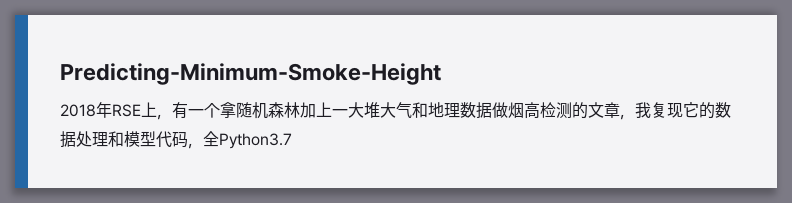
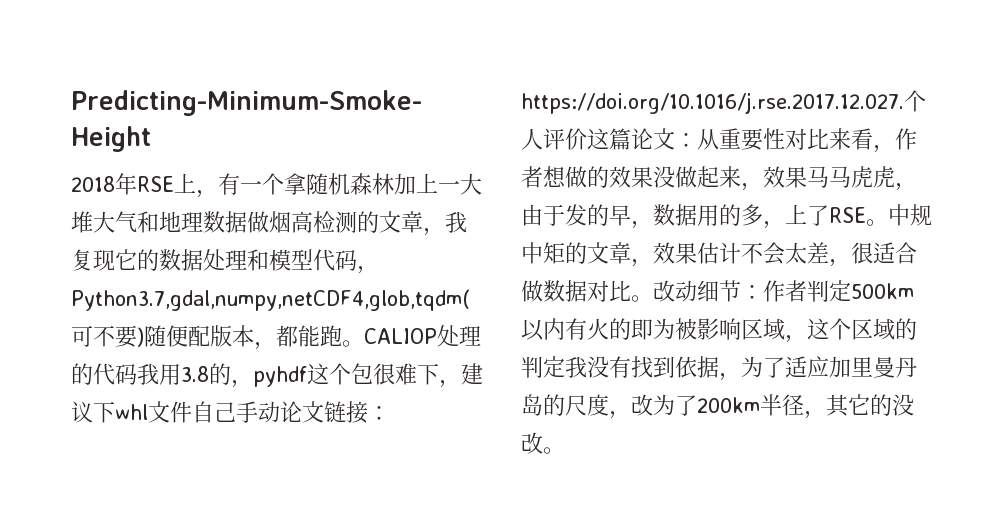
[203,131,292,149] 全Python3.7 -> [71,289,470,311] [71,325,481,350] [71,363,483,388] [71,401,390,423] [521,90,926,114] [521,128,917,153] [521,166,917,191] [521,204,932,229] [521,242,917,267] [521,280,914,302] [521,318,917,343] [521,356,917,381] [521,394,914,419] [521,432,565,454] Python3.7,gdal,numpy,netCDF4,glob,tqdm(可不要)随便配版本，都能跑。CALIOP处理的代码我用3.8的，pyhdf这个包很难下，建议下whl文件自己手动论文链接：https://doi.org/10.1016/j.rse.2017.12.027.个人评价这篇论文：从重要性对比来看，作者想做的效果没做起来，效果马马虎虎，由于发的早，数据用的多，上了RSE。中规中矩的文章，效果估计不会太差，很适合做数据对比。改动细节：作者判定500km以内有火的即为被影响区域，这个区域的判定我没有找到依据，为了适应加里曼丹岛的尺度，改为了200km半径，其它的没改。

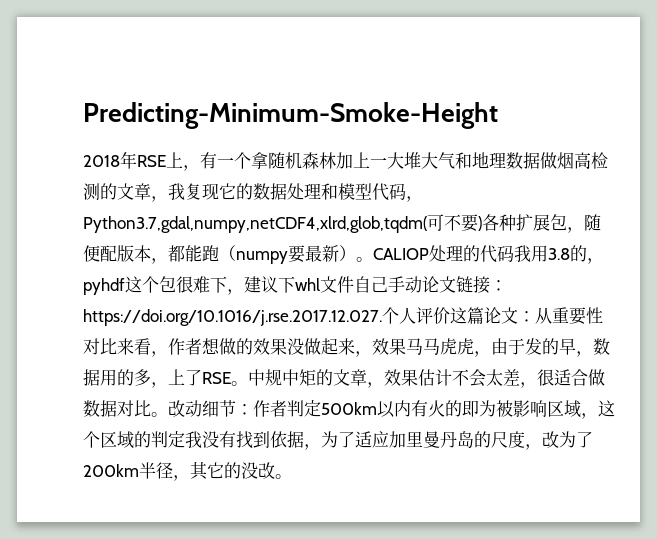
[71,289,470,311] Python3.7,gdal,numpy,netCDF4,glob,tqdm( -> [83,216,428,233] Python3.7,gdal,numpy,netCDF4,xlrd,glob,tqdm(
(144, 337) none -> [482,214,584,233] 各种扩展包，
(342, 336) none -> [219,245,356,264] （numpy要最新）

